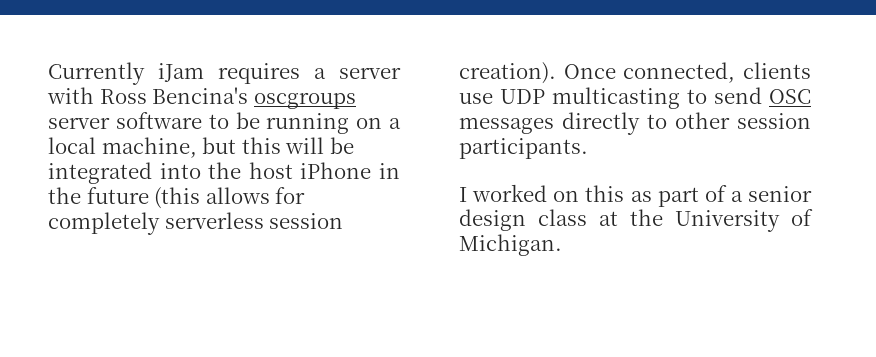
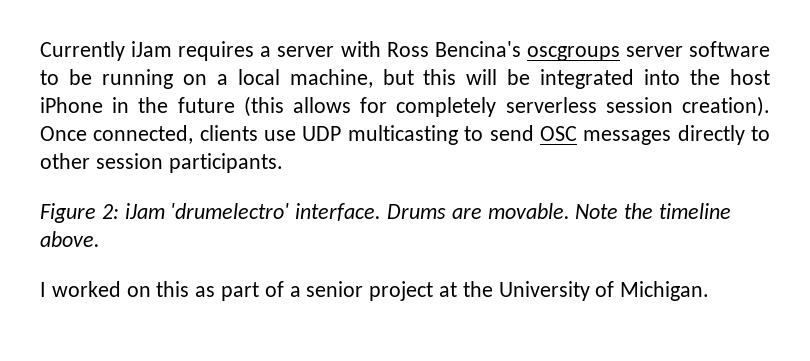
(588, 148) none -> [40,203,732,223] [40,231,100,247] // Figure 2: iJam 'drumelectro' interface. Drums are movable. Note the timeline above.
[459,209,587,231] design class -> [369,281,434,301] project

